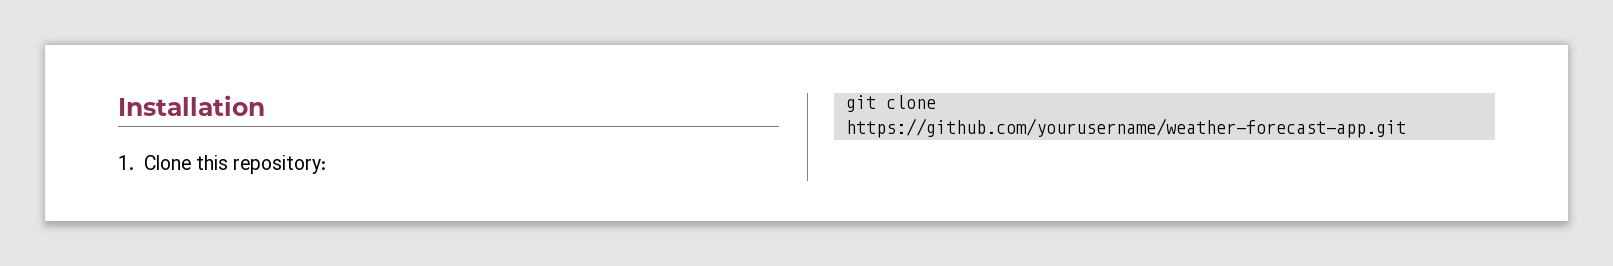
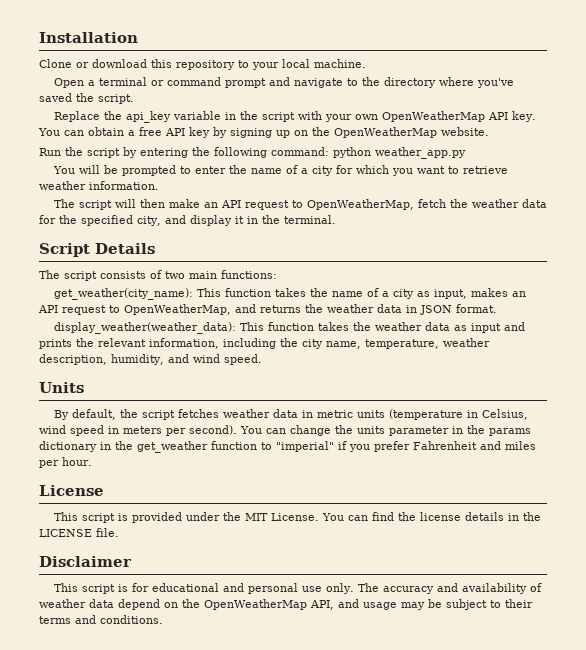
[118,155,327,174] [845,95,936,112] [845,118,1406,138] 1. Clone this repository: // git clone https://github.com/yourusername/weather-forecast-app.git -> [39,59,366,70] [53,77,514,88] [39,93,134,104] [53,111,536,123] [38,127,489,138] [39,147,466,159] [52,165,508,176] [39,181,159,190] [53,199,547,210] [39,215,336,226] [39,243,155,257] [39,270,277,281] [53,288,526,300] [38,304,497,315] [53,322,525,334] [39,338,490,349] [39,354,262,365] [39,382,84,393] [53,409,528,420] [39,425,531,436] [39,441,536,453] [39,457,92,468] [39,485,104,496] [53,512,541,523] [39,528,119,537] [39,556,132,567] [53,583,542,594] [39,599,533,610] [39,615,163,624] Clone or download this repository to your local machine. // Open a terminal or command prompt and navigate to the directory where you've saved the script. // Replace the api_key variable in the script with your own OpenWeatherMap API key. You can obtain a free API key by signing up on the OpenWeatherMap website. // Run the script by entering the following command: python weather_app.py // You will be prompted to enter the name of a city for which you want to retrieve weather information. // The script will then make an API request to OpenWeatherMap, fetch the weather data for the specified city, and display it in the terminal. // Script Details // The script consists of two main functions: // get_weather(city_name): This function takes the name of a city as input, makes an API request to OpenWeatherMap, and returns the weather data in JSON format. // display_weather(weather_data): This function takes the weather data as input and prints the relevant information, including the city name, temperature, weather description, humidity, and wind speed. // Units // By default, the script fetches weather data in metric units (temperature in Celsius, wind speed in meters per second). You can change the units parameter in the params dictionary in the get_weather function to "imperial" if you prefer Fahrenheit and miles per hour. // License // This script is provided under the MIT License. You can find the license details in the LICENSE file. // Disclaimer // This script is for educational and personal use only. The accuracy and availability of weather data depend on the OpenWeatherMap API, and usage may be subject to their terms and conditions.

